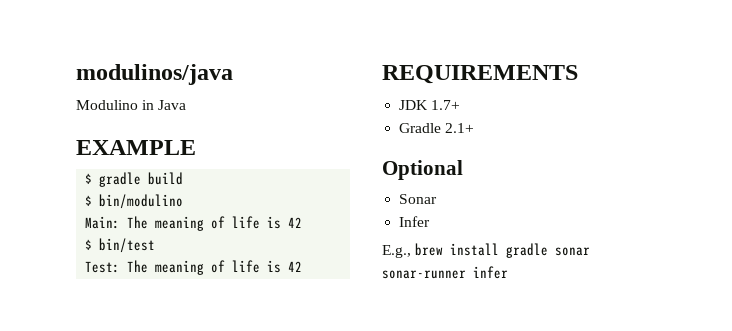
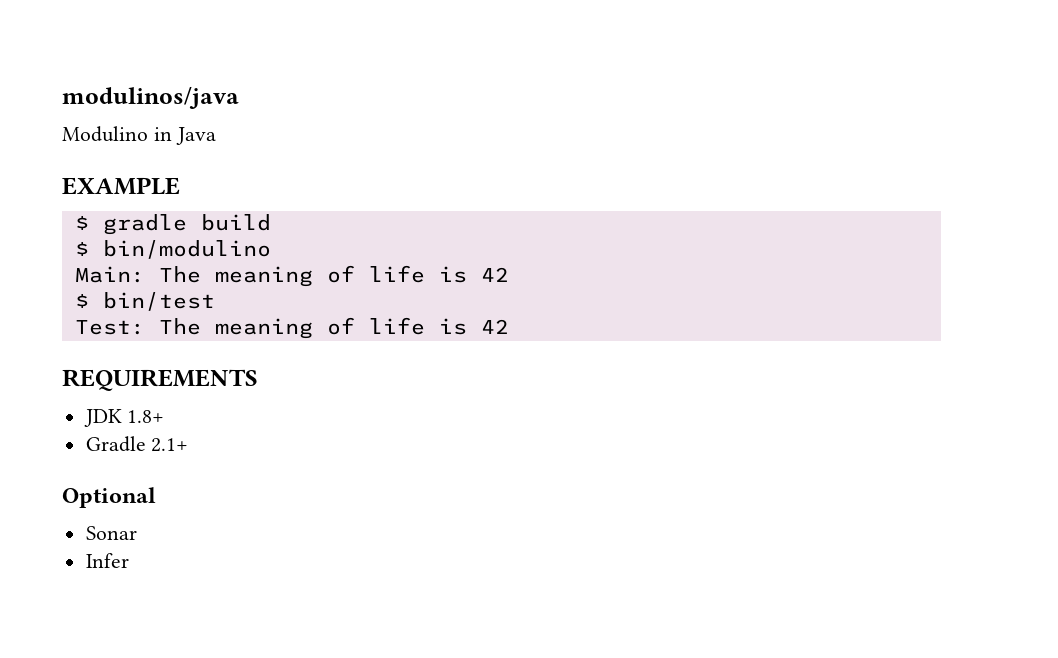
[431,100,461,110] 1.7+ -> [127,410,165,423] 1.8+
[382,243,591,258] [382,266,508,279] // E.g., brew install gradle sonar sonar-runner infer -> (129, 560) none

